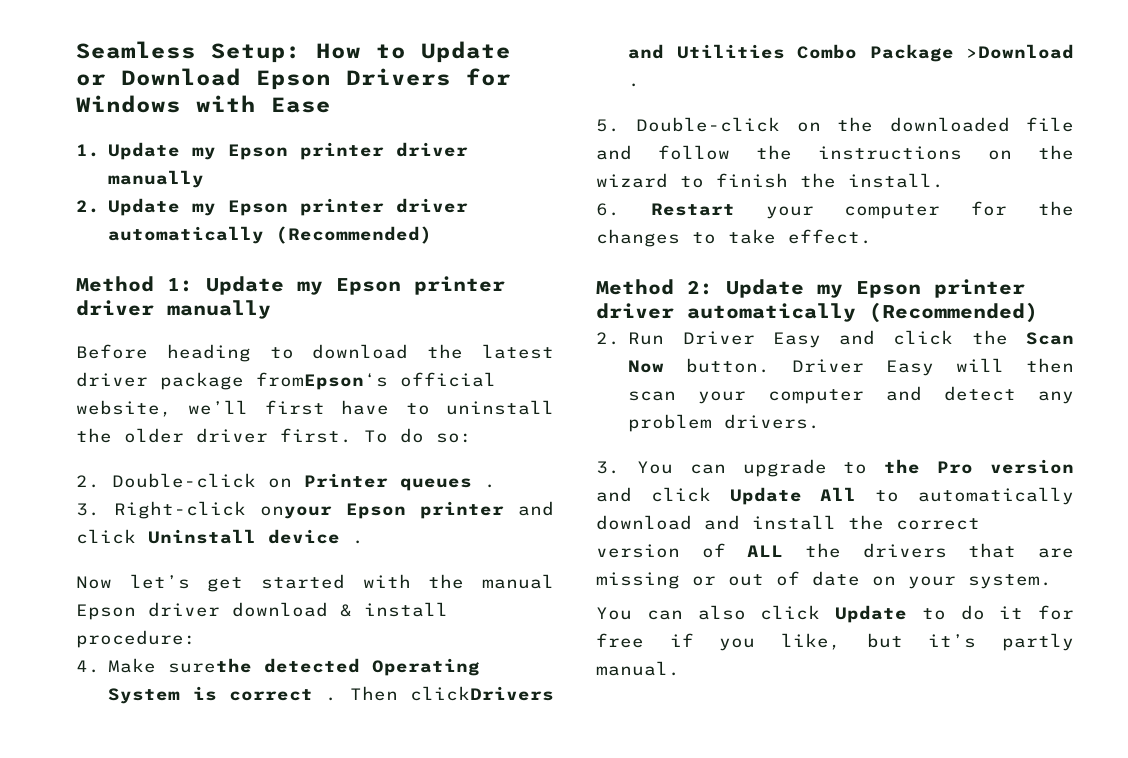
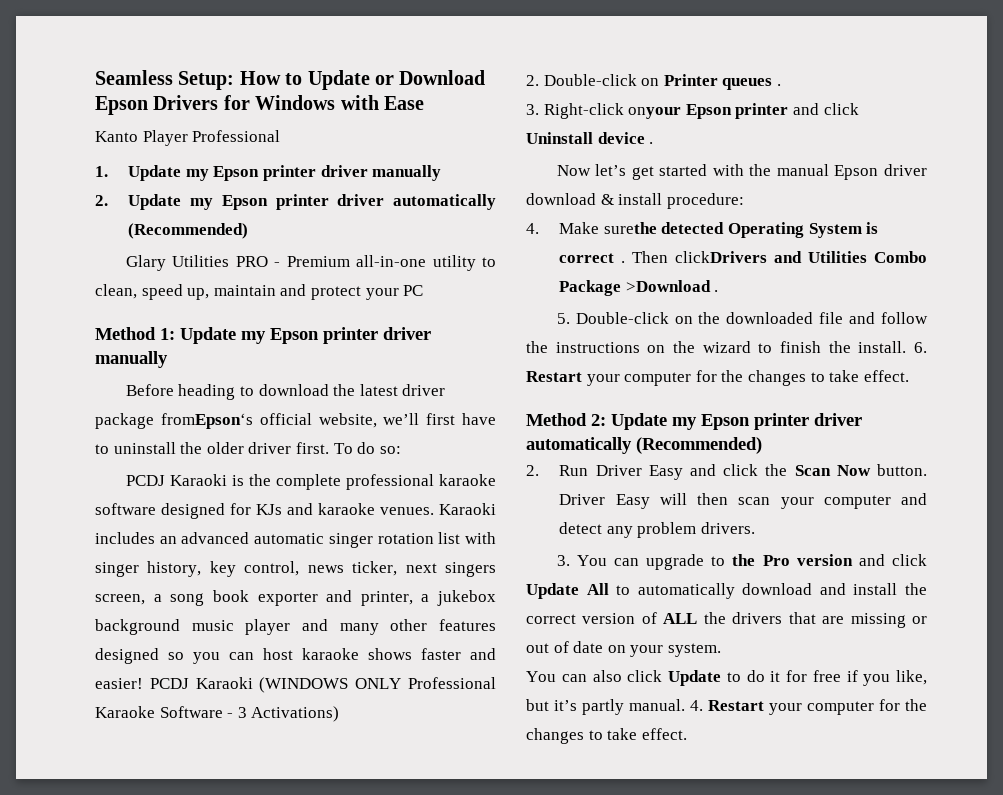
(331, 105) none -> [95,130,281,146] // Kanto Player Professional
(433, 235) none -> [125,255,496,271] [95,284,424,300] // Glary Utilities PRO - Premium all-in-one utility to clean, speed up, maintain and protect your PC
(472, 438) none -> [125,474,496,490] [95,503,496,519] [95,532,497,548] [95,561,496,577] [95,590,496,606] [95,619,496,635] [95,648,496,664] [95,677,496,693] [95,706,340,722] // PCDJ Karaoki is the complete professional karaoke software designed for KJs and karaoke venues. Karaoki includes an advanced automatic singer rotation list with singer history, key control, news ticker, next singers screen, a song book exporter and printer, a jukebox background music player and many other features designed so you can host karaoke shows faster and easier! PCDJ Karaoki (WINDOWS ONLY Professional Karaoke Software - 3 Activations)
(944, 180) // -> (907, 347) none
(680, 668) none -> [690,699,927,715] [526,728,687,744] 4. Restart your computer for the changes to take effect.

